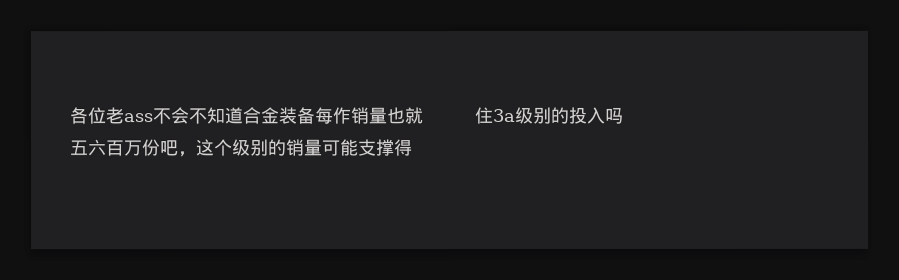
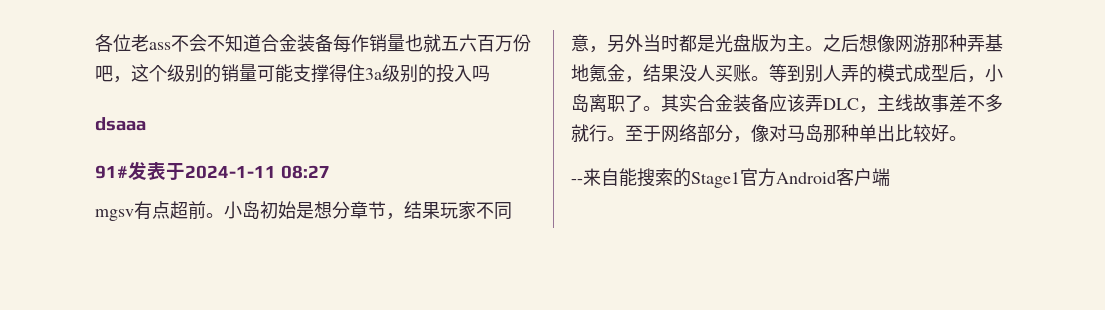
(623, 115) none -> [95,117,146,131] [95,161,330,180] [95,201,512,221] [571,34,1003,53] [571,64,1003,83] [571,94,1003,113] [571,124,967,143] [571,168,890,188] // dsaaa // 91#发表于2024-1-11 08:27 // mgsv有点超前。小岛初始是想分章节，结果玩家不同意，另外当时都是光盘版为主。之后想像网游那种弄基地氪金，结果没人买账。等到别人弄的模式成型后，小岛离职了。其实合金装备应该弄DLC，主线故事差不多就行。至于网络部分，像对马岛那种单出比较好。 // --来自能搜索的Stage1官方Android客户端

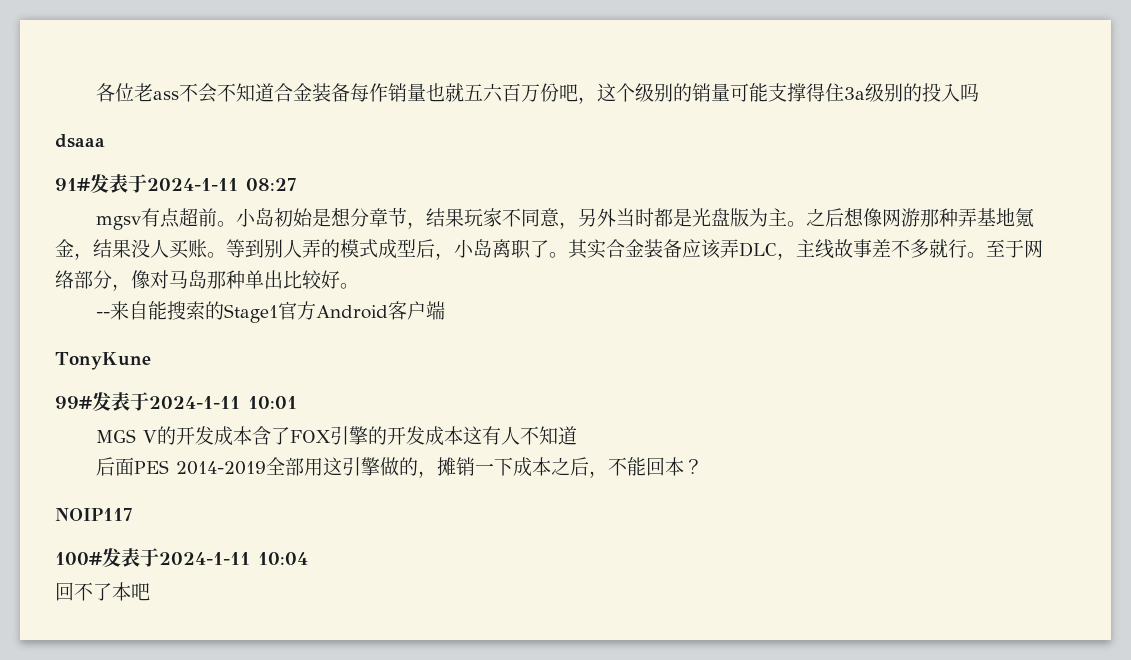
(890, 177) none -> [55,352,151,370] [55,392,297,411] [95,426,577,446] [95,457,703,478] [55,508,132,521] [55,548,308,567] [55,582,150,601] // TonyKune // 99#发表于2024-1-11 10:01 // MGS V的开发成本含了FOX引擎的开发成本这有人不知道 // 后面PES 2014-2019全部用这引擎做的，摊销一下成本之后，不能回本？ // NOIP117 // 100#发表于2024-1-11 10:04 // 回不了本吧

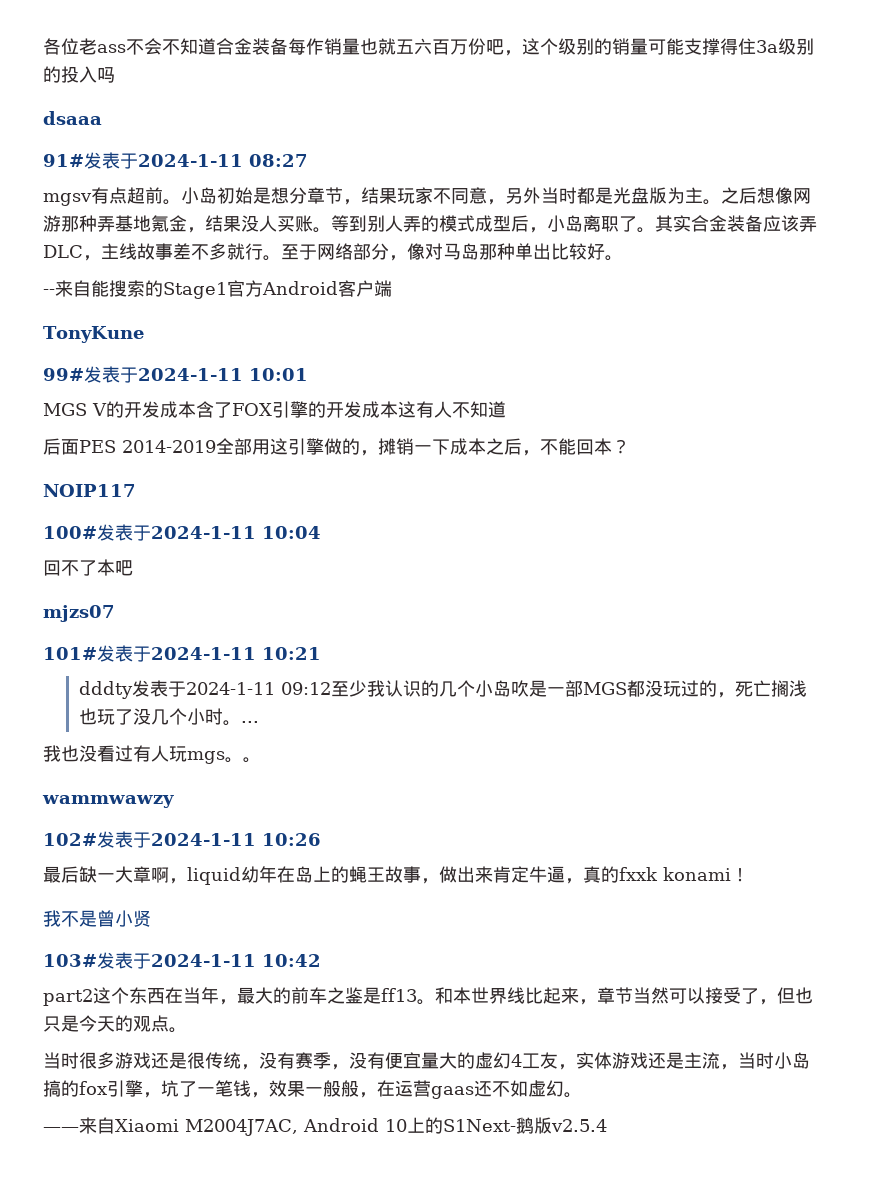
(150, 592) none -> [43,605,115,622] [43,645,321,662] [78,680,807,699] [78,708,259,726] [43,745,261,764] [42,795,174,808] [43,831,321,848] [43,866,749,885] [43,910,151,927] [43,952,321,969] [43,987,813,1006] [43,1015,187,1033] [43,1052,810,1070] [43,1080,582,1099] [43,1117,607,1136] // mjzs07 // 101#发表于2024-1-11 10:21 // dddty发表于2024-1-11 09:12至少我认识的几个小岛吹是一部MGS都没玩过的，死亡搁浅也玩了没几个小时。... // 我也没看过有人玩mgs。。 // wammwawzy // 102#发表于2024-1-11 10:26 // 最后缺一大章啊，liquid幼年在岛上的蝇王故事，做出来肯定牛逼，真的fxxk konami！ // 我不是曾小贤 // 103#发表于2024-1-11 10:42 // part2这个东西在当年，最大的前车之鉴是ff13。和本世界线比起来，章节当然可以接受了，但也只是今天的观点。 // 当时很多游戏还是很传统，没有赛季，没有便宜量大的虚幻4工友，实体游戏还是主流，当时小岛搞的fox引擎，坑了一笔钱，效果一般般，在运营gaas还不如虚幻。 // ——来自Xiaomi M2004J7AC, Android 10上的S1Next-鹅版v2.5.4

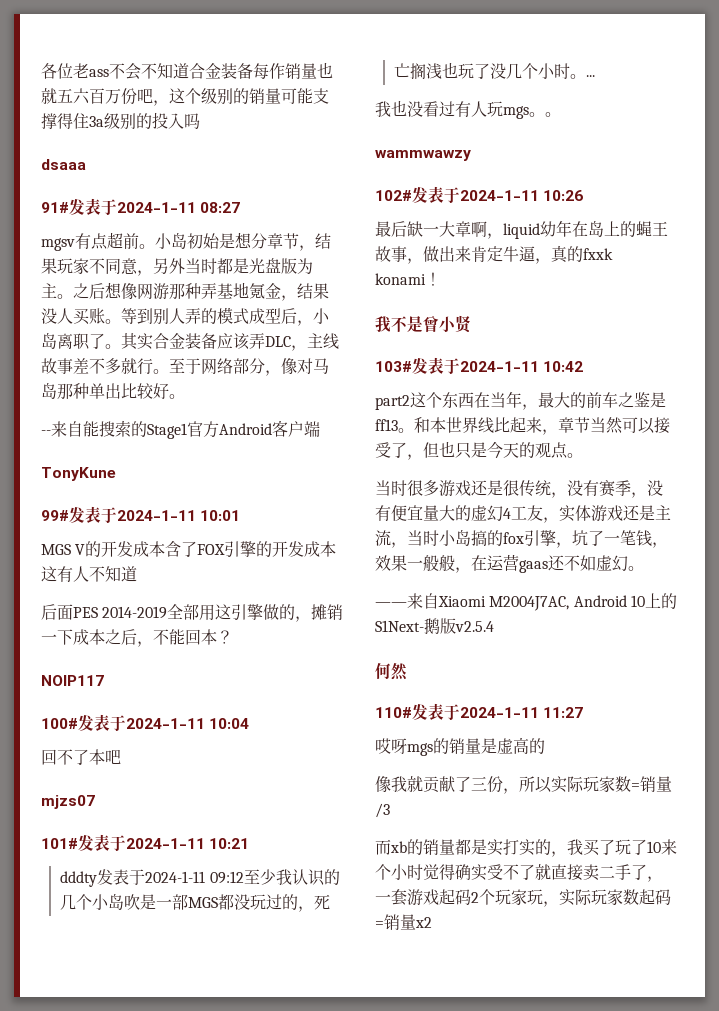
(607, 1125) none -> [375,662,408,680] [375,703,584,720] [375,737,545,756] [375,776,672,794] [375,803,390,818] [375,839,677,857] [375,864,663,882] [375,889,671,907] [375,914,432,930] // 何然 // 110#发表于2024-1-11 11:27 // 哎呀mgs的销量是虚高的 // 像我就贡献了三份，所以实际玩家数=销量/3 // 而xb的销量都是实打实的，我买了玩了10来个小时觉得确实受不了就直接卖二手了，一套游戏起码2个玩家玩，实际玩家数起码=销量x2

